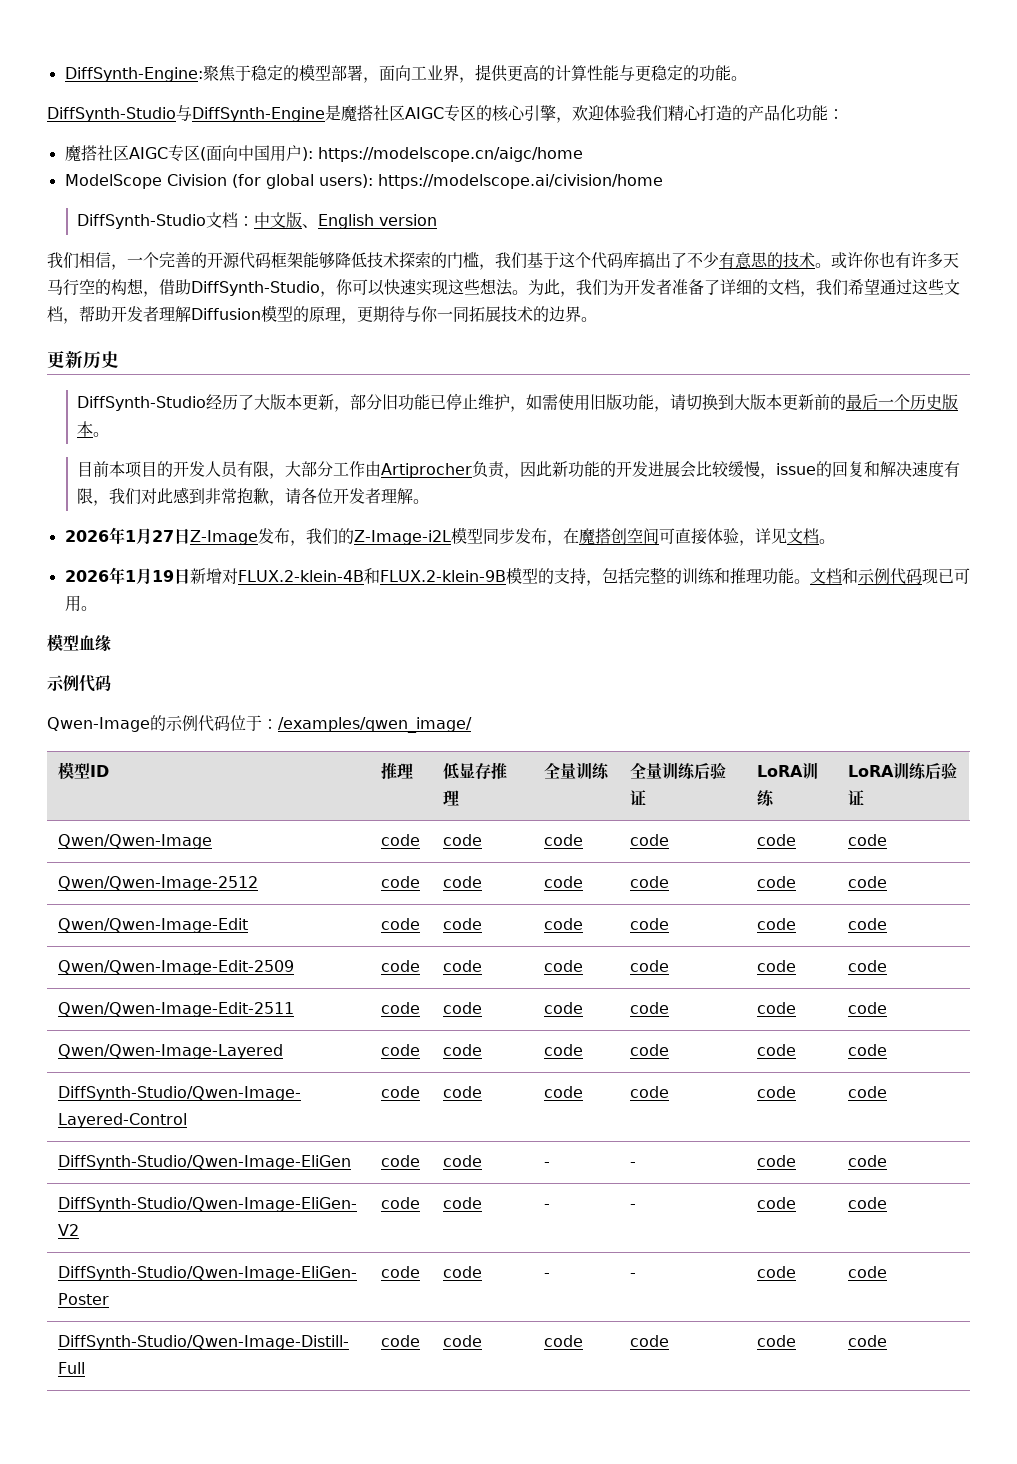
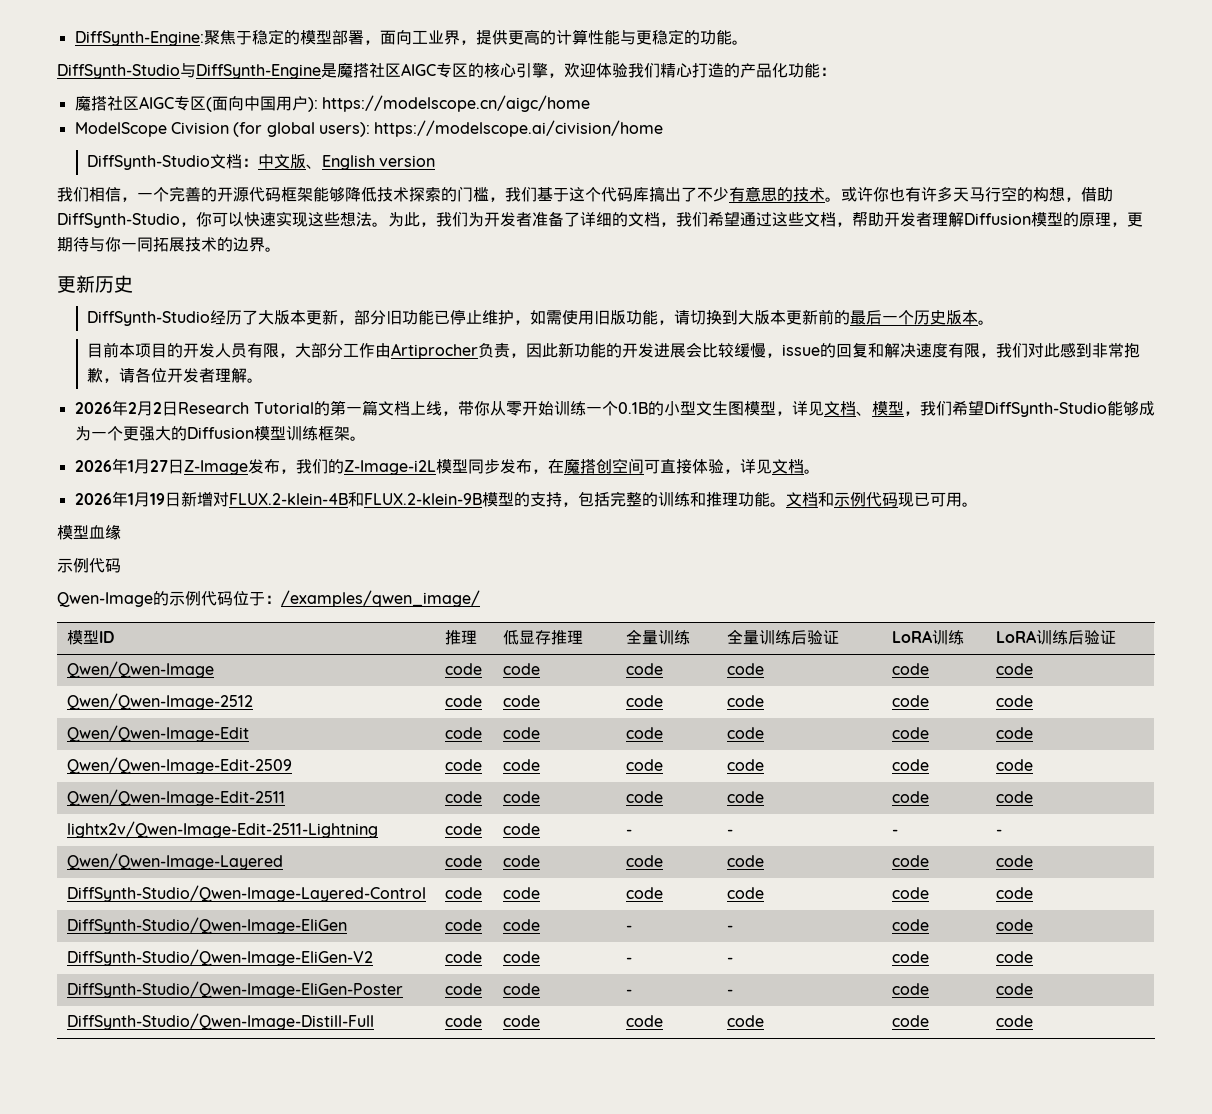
(429, 501) none -> [74,400,1155,417] [74,426,366,441] // 2026年2月2日Research Tutorial的第一篇文档上线，带你从零开始训练一个0.1B的小型文生图模型，详见文档、模型，我们希望DiffSynth-Studio能够成为一个更强大的Diffusion模型训练框架。
(888, 1008) none -> [66,821,378,838] [444,823,482,835] [502,823,540,835] [625,829,632,835] [726,829,733,835] [891,829,898,835] [995,829,1002,835] // lightx2v/Qwen-Image-Edit-2511-Lightning | code | code | - | - | - | -

